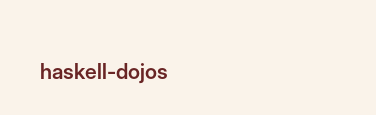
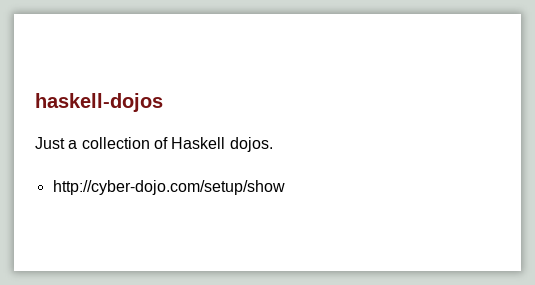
(168, 73) none -> [35,137,273,152] [52,180,285,195] // Just a collection of Haskell dojos. // http://cyber-dojo.com/setup/show

